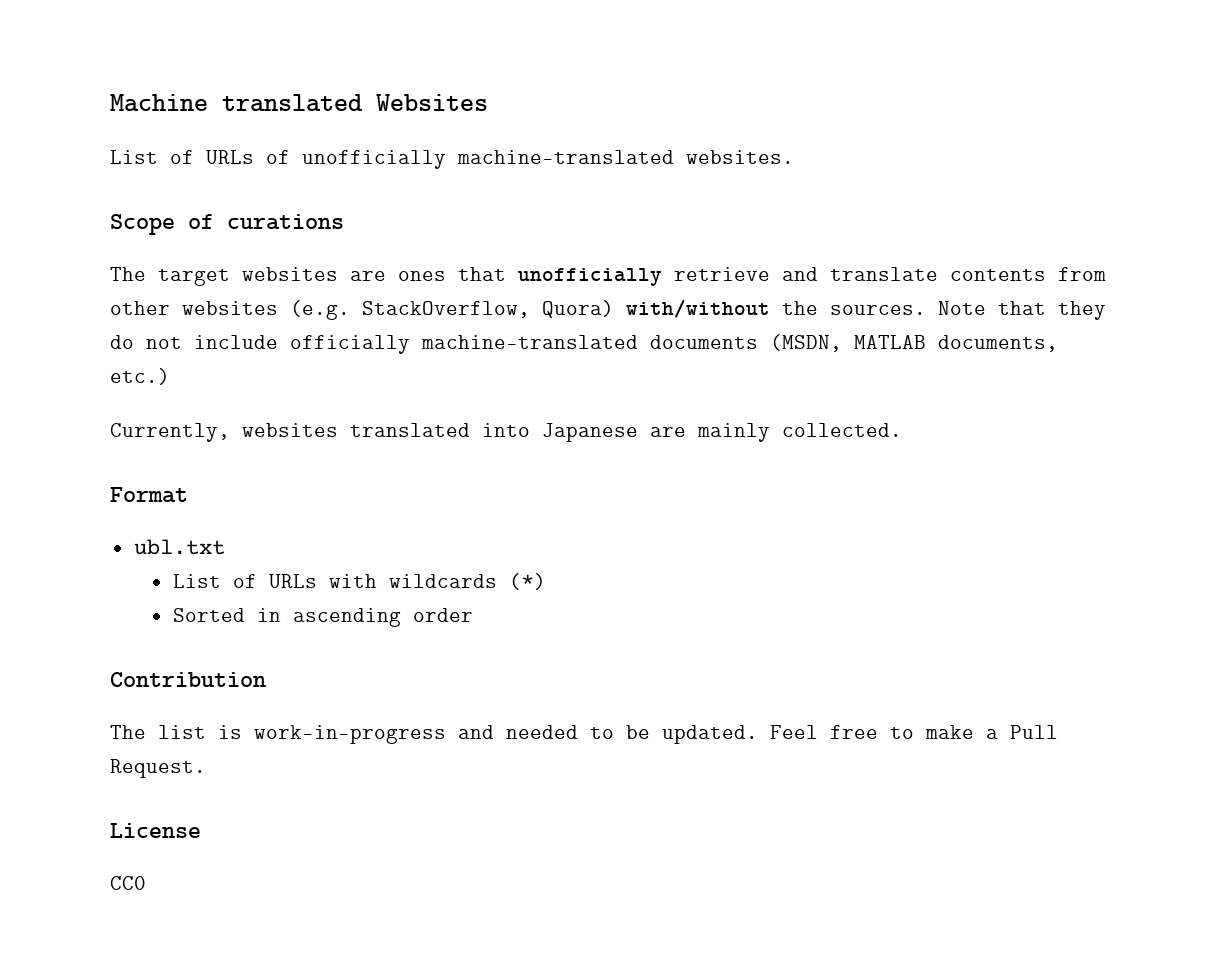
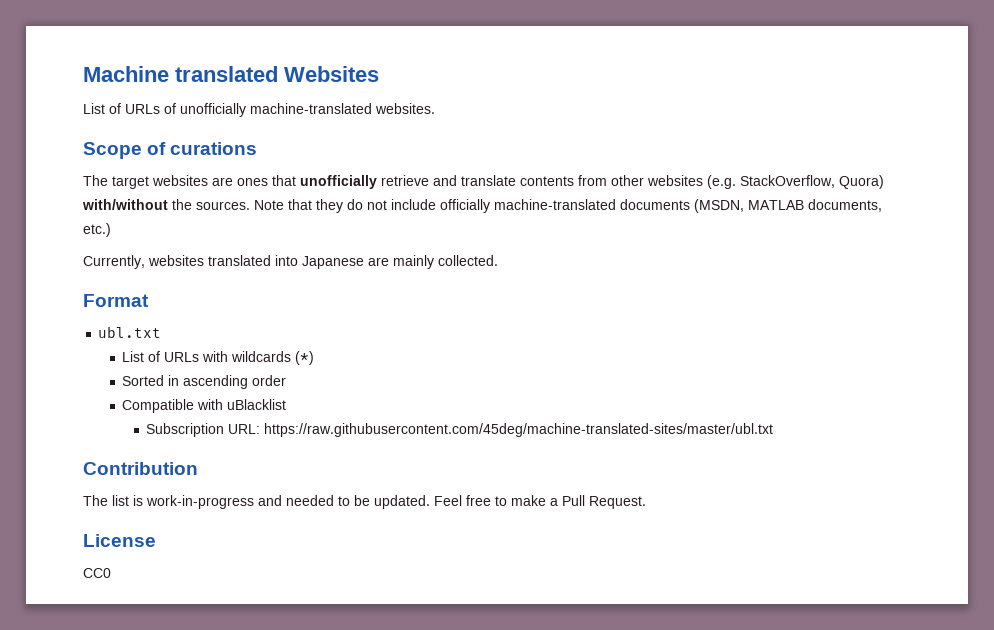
(473, 615) none -> [122,399,287,413] [146,423,774,437] // Compatible with uBlacklist // Subscription URL: https://raw.githubusercontent.com/45deg/machine-translated-sites/master/ubl.txt

